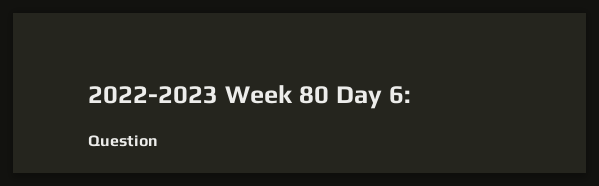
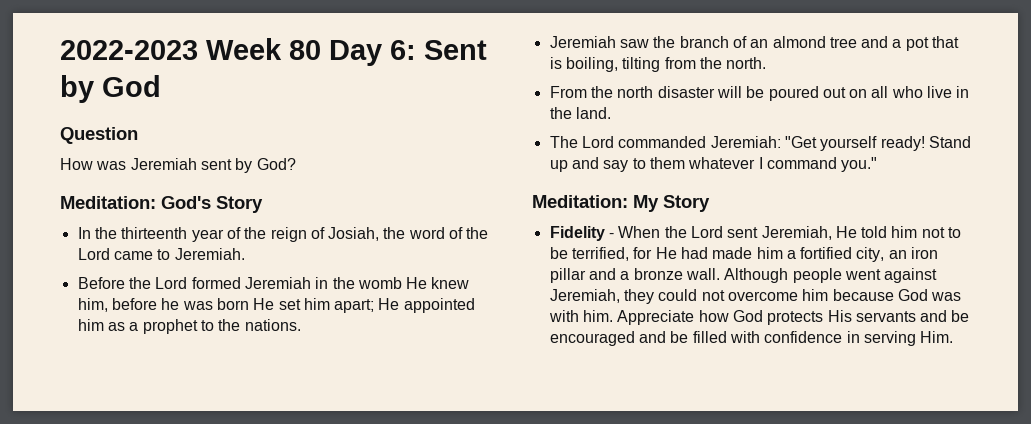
[88,135,158,147] // Question -> [424,40,487,60] [60,75,161,103] [60,127,138,144] [60,158,296,173] [60,196,263,213] [77,227,489,242] [77,248,245,260] [77,277,470,289] [77,298,475,313] [77,319,301,334] [549,36,960,51] [549,57,767,72] [549,86,970,101] [549,107,611,119] [549,136,971,151] [549,157,878,172] [532,195,710,212] [549,226,962,241] [549,247,939,262] [549,268,938,283] [549,289,962,304] [548,310,970,325] [549,331,954,346] Sent by God // Question // How was Jeremiah sent by God? // Meditation: God's Story // In the thirteenth year of the reign of Josiah, the word of the Lord came to Jeremiah. // Before the Lord formed Jeremiah in the womb He knew him, before he was born He set him apart; He appointed him as a prophet to the nations. // Jeremiah saw the branch of an almond tree and a pot that is boiling, tilting from the north. // From the north disaster will be poured out on all who live in the land. // The Lord commanded Jeremiah: "Get yourself ready! Stand up and say to them whatever I command you." // Meditation: My Story // Fidelity - When the Lord sent Jeremiah, He told him not to be terrified, for He had made him a fortified city, an iron pillar and a bronze wall. Although people went against Jeremiah, they could not overcome him because God was with him. Appreciate how God protects His servants and be encouraged and be filled with confidence in serving Him.

